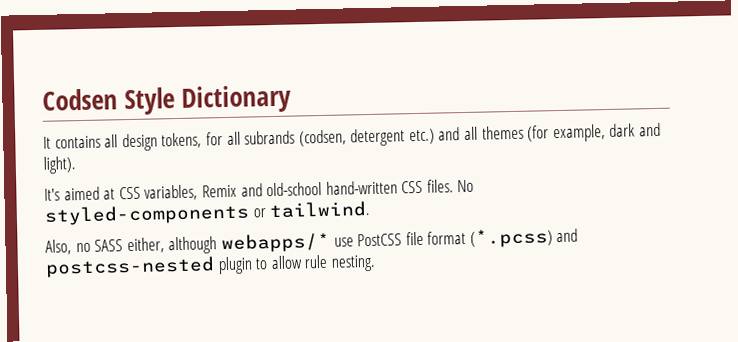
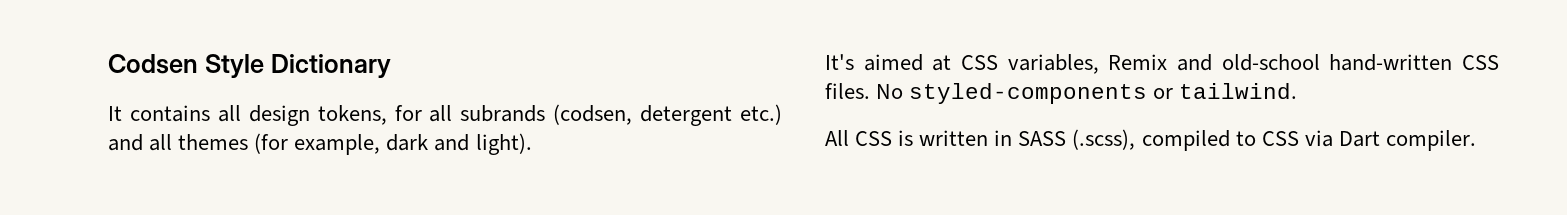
[45,228,579,255] [45,254,376,278] Also, no SASS either, although webapps/* use PostCSS file format (*.pcss) and postcss-nested plugin to allow rule nesting. -> [825,129,1476,151] All CSS is written in SASS (.scss), compiled to CSS via Dart compiler.

